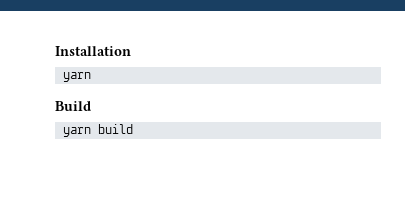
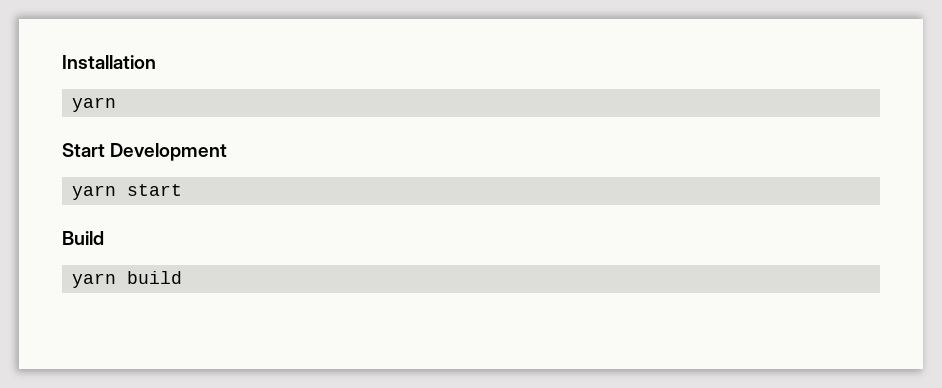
(91, 77) none -> [62,143,228,161] [71,184,182,200] // Start Development // yarn start

